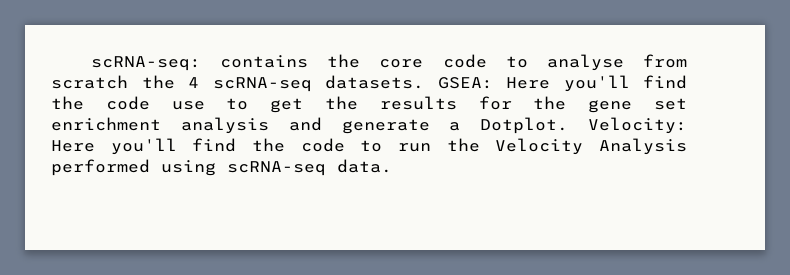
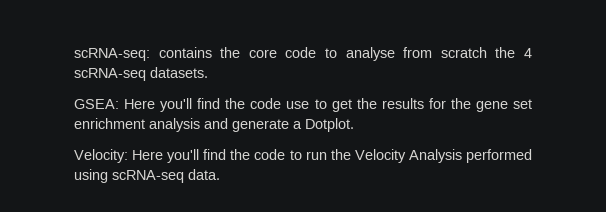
(424, 82) none -> (208, 72) //
(569, 125) none -> (354, 125) //

